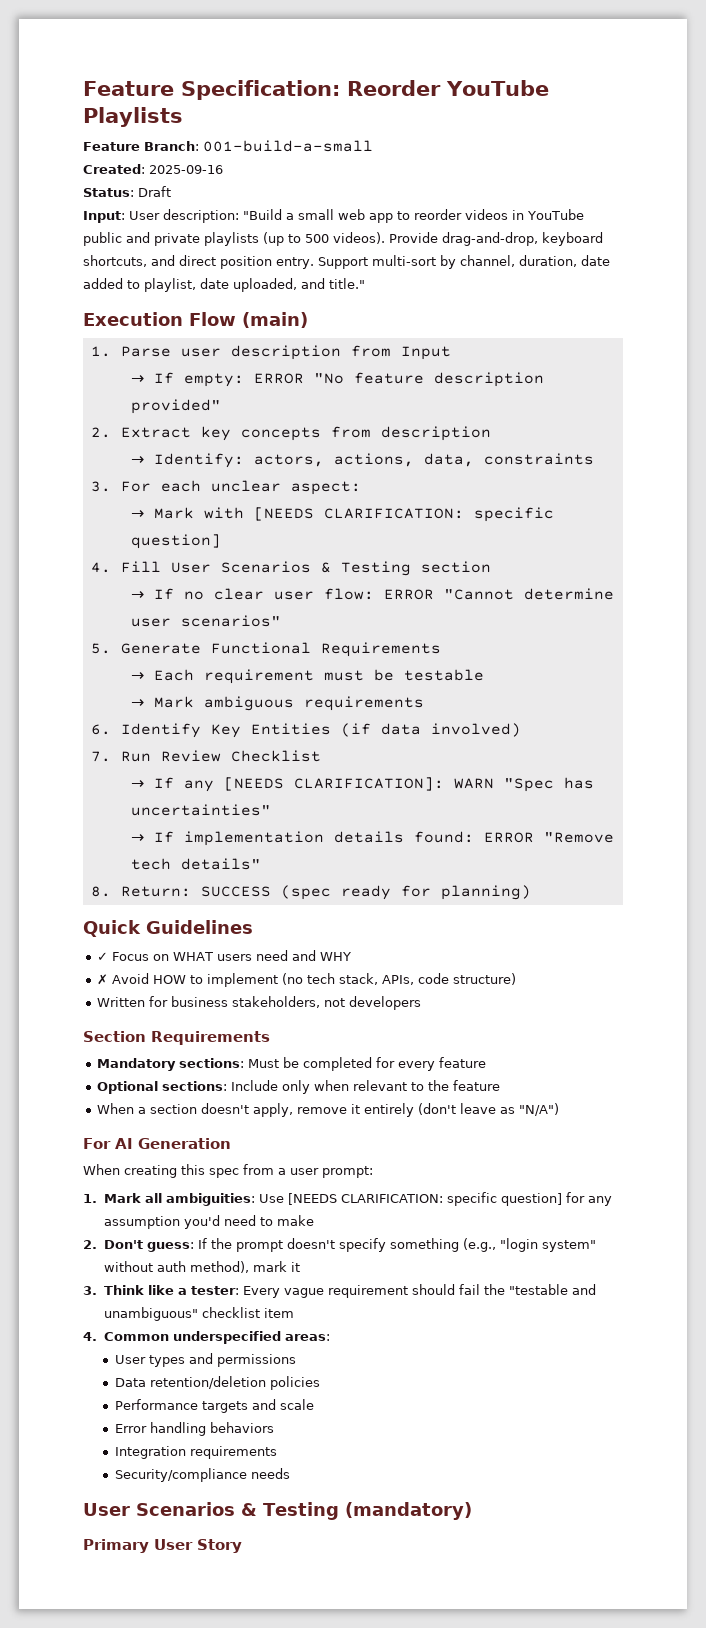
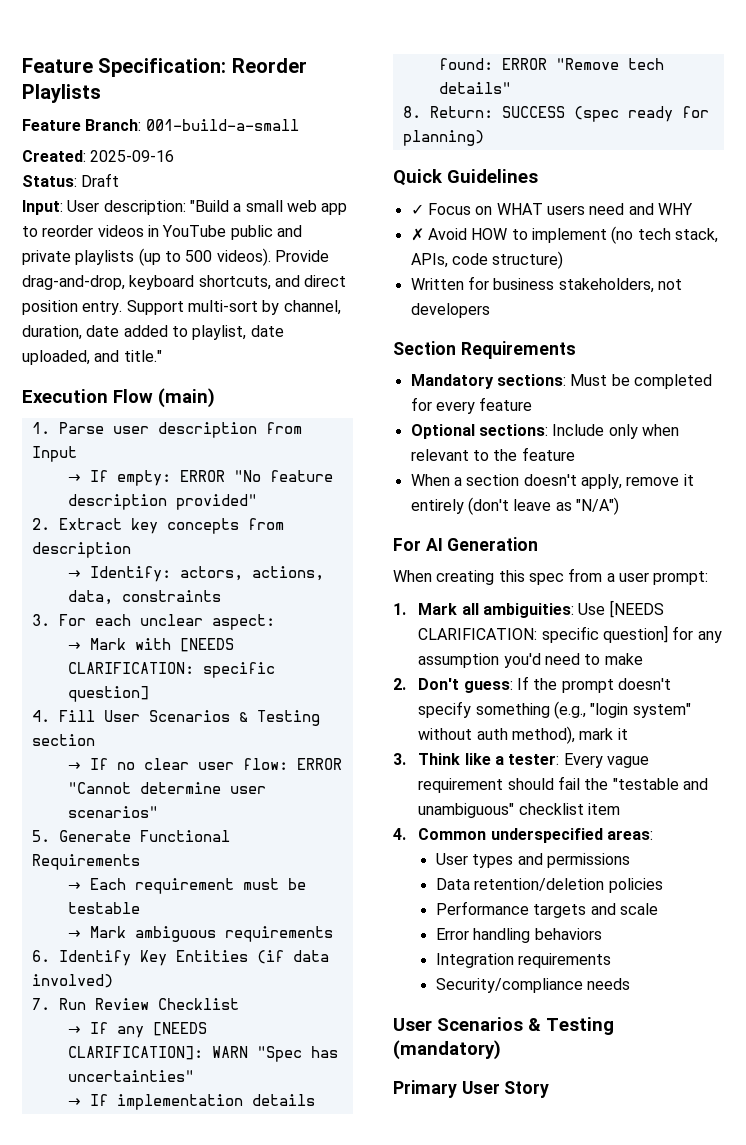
[445,80,549,96] YouTube -> (307, 65) none

